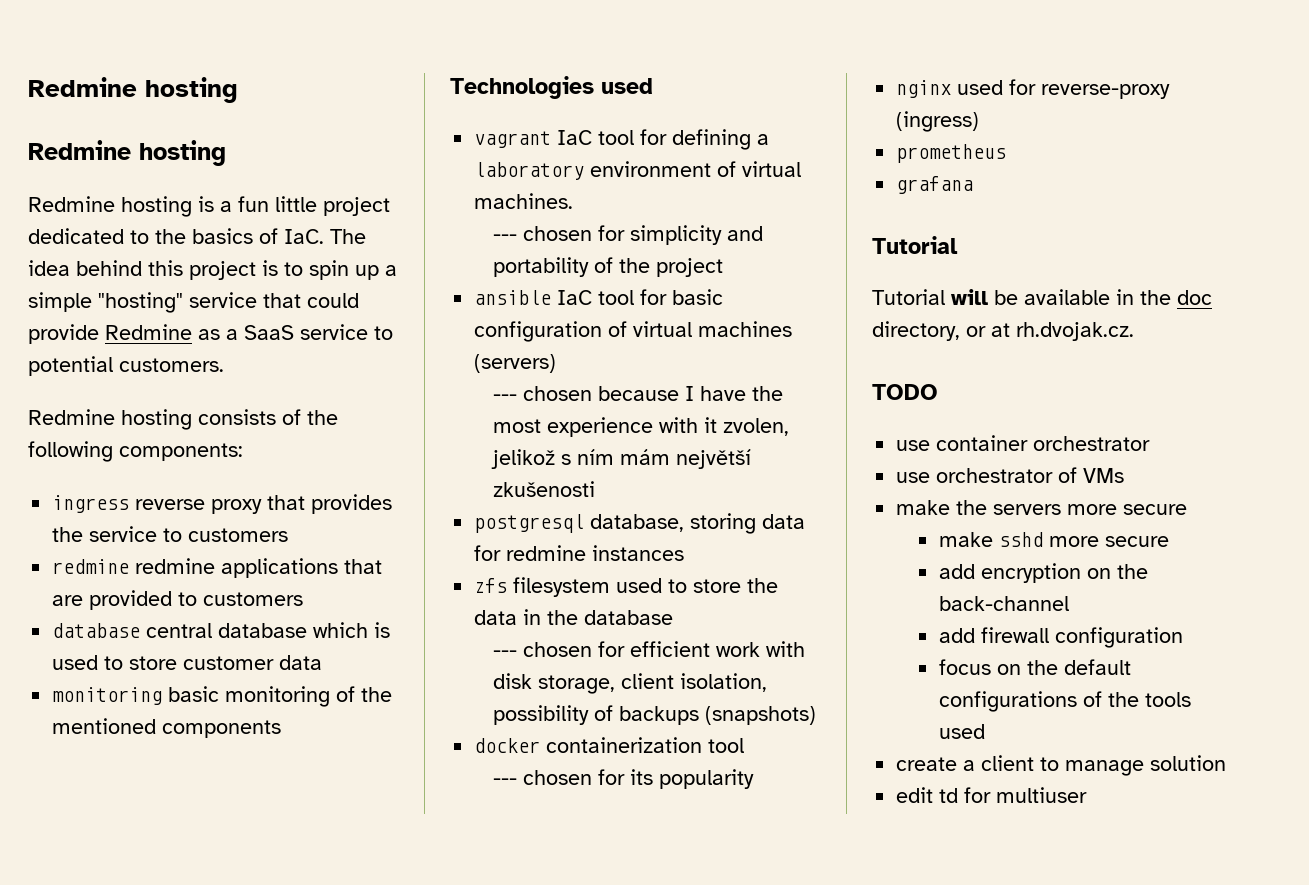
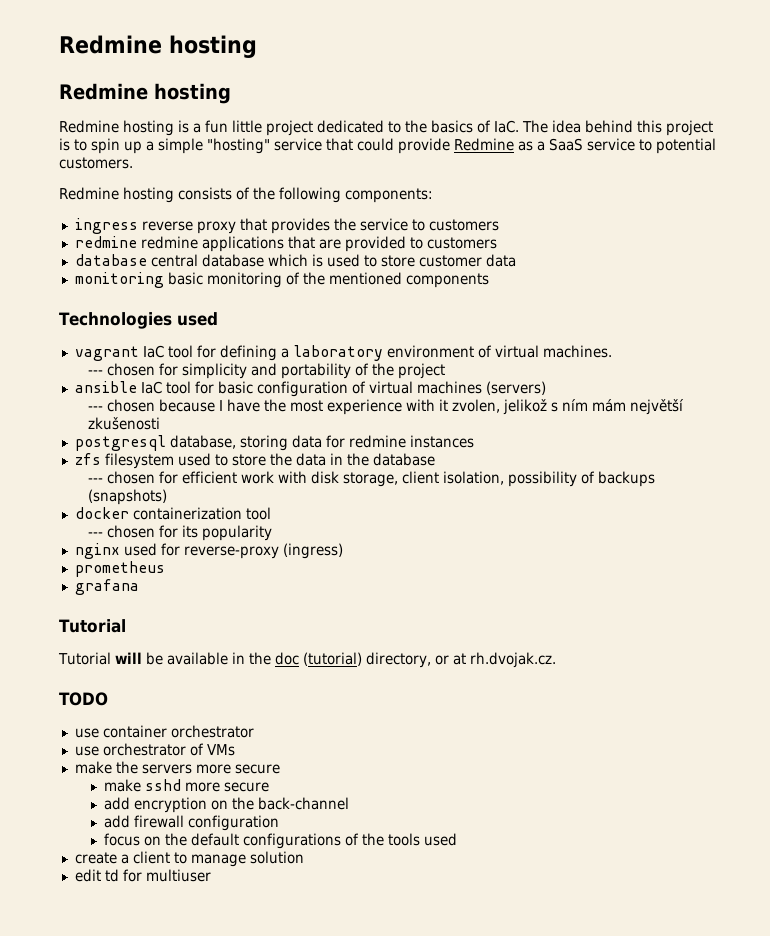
(1212, 297) none -> [302,652,362,666] (tutorial)

